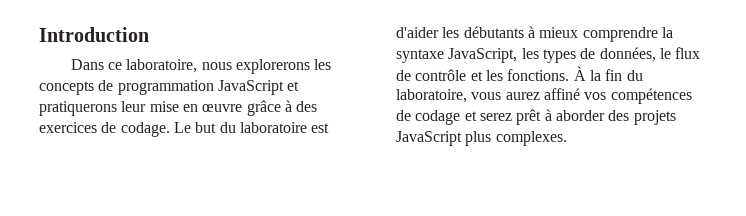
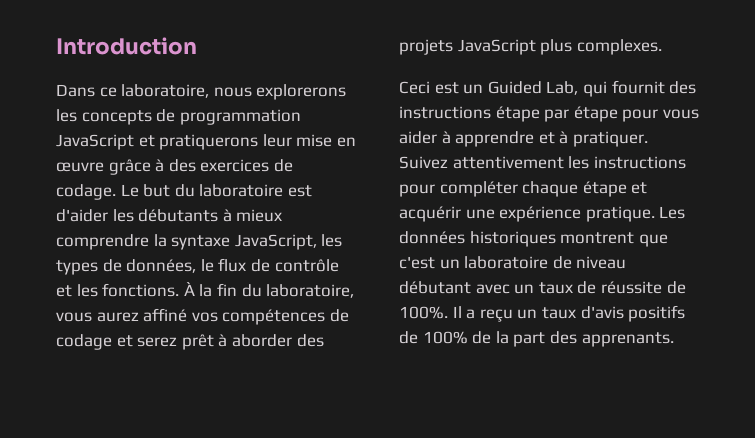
(567, 138) none -> [399,80,697,97] [399,106,699,122] [399,131,648,147] [399,156,686,169] [399,181,648,197] [399,206,686,222] [399,231,668,247] [399,256,627,269] [399,281,686,294] [399,305,686,322] [399,331,674,347] // Ceci est un Guided Lab, qui fournit des instructions étape par étape pour vous aider à apprendre et à pratiquer. Suivez attentivement les instructions pour compléter chaque étape et acquérir une expérience pratique. Les données historiques montrent que c'est un laboratoire de niveau débutant avec un taux de réussite de 100%. Il a reçu un taux d'avis positifs de 100% de la part des apprenants.

